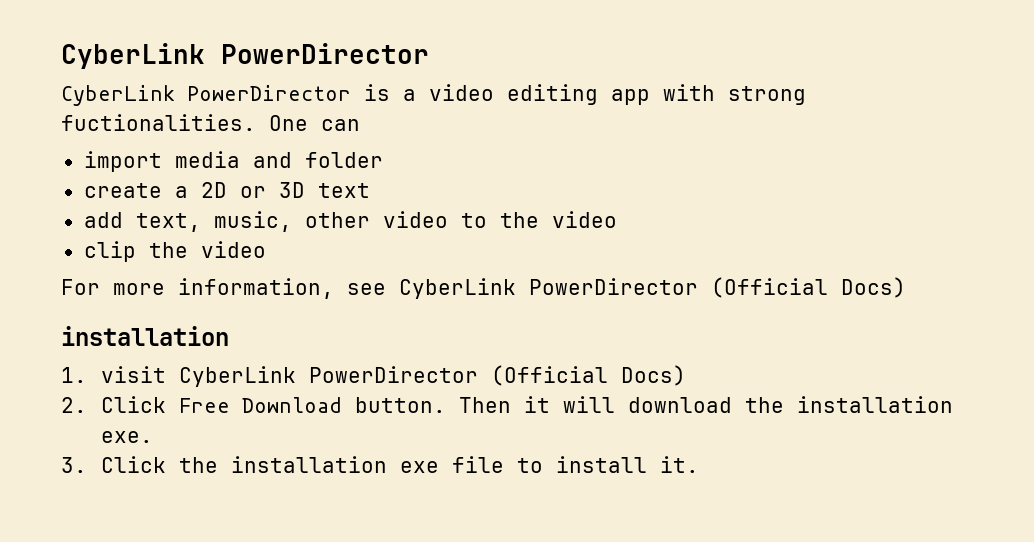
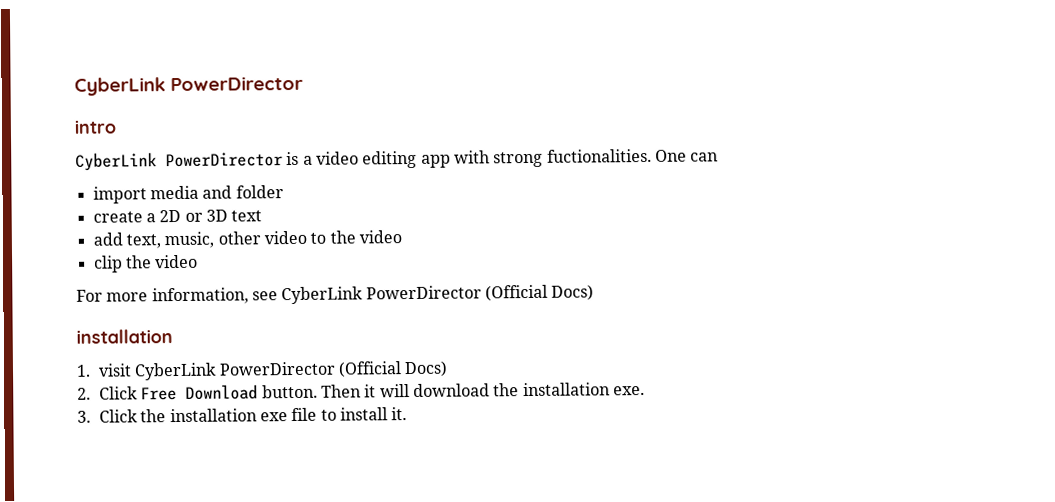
[61,43,429,69] CyberLink PowerDirector -> [74,75,304,96] [74,119,116,134] CyberLink PowerDirector // intro

